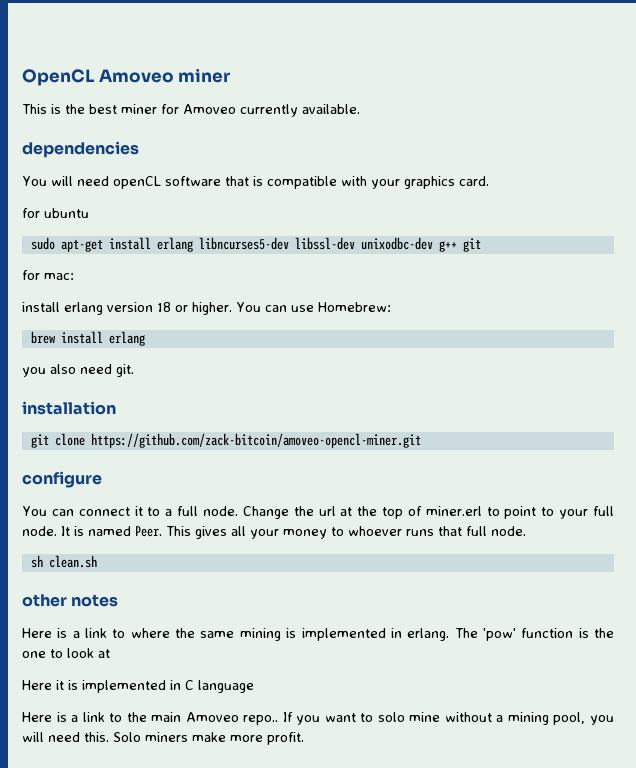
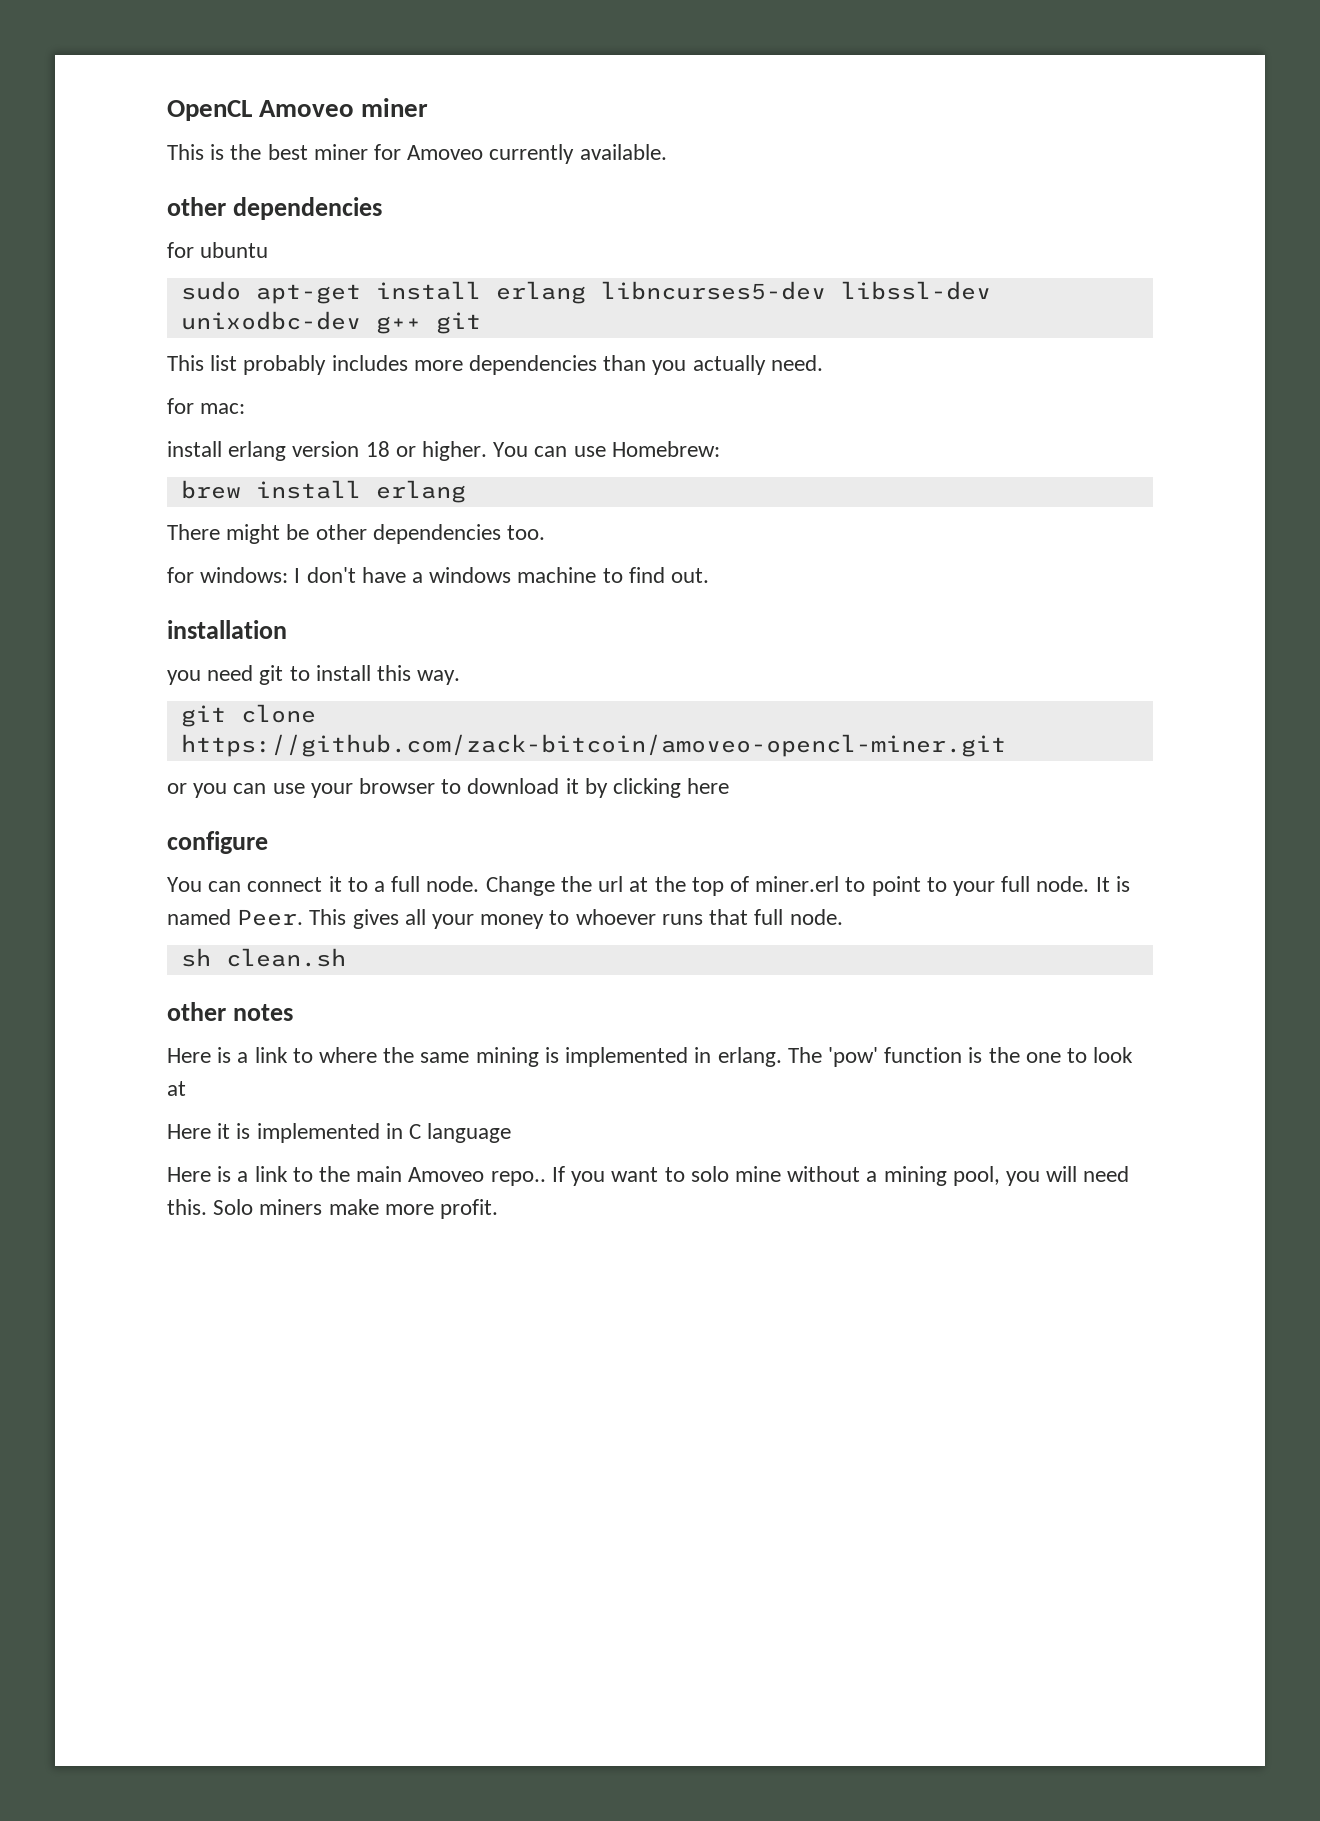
[22,141,139,158] [22,176,489,189] dependencies // You will need openCL software that is compatible with your graphics card. -> [167,197,382,220] other dependencies
(481, 245) none -> [167,355,823,375] // This list probably includes more dependencies than you actually need.
[22,364,134,377] [22,401,116,415] [30,433,421,448] you also need git. // installation // git clone https://github.com/zack-bitcoin/amoveo-opencl-miner.git -> [167,524,546,544] [167,567,710,583] [167,620,287,639] [167,665,461,685] [180,704,316,727] [180,734,1006,757] [167,778,730,798] There might be other dependencies too. // for windows: I don't have a windows machine to find out. // installation // you need git to install this way. // git clone https://github.com/zack-bitcoin/amoveo-opencl-miner.git // or you can use your browser to download it by clicking here

